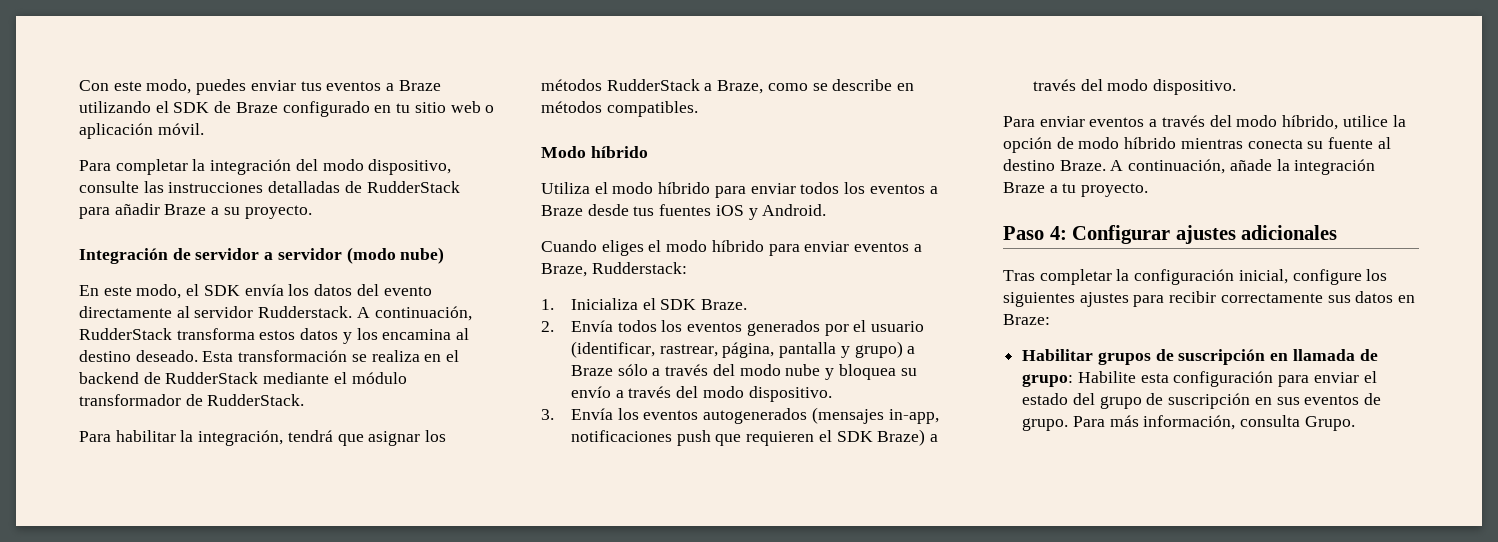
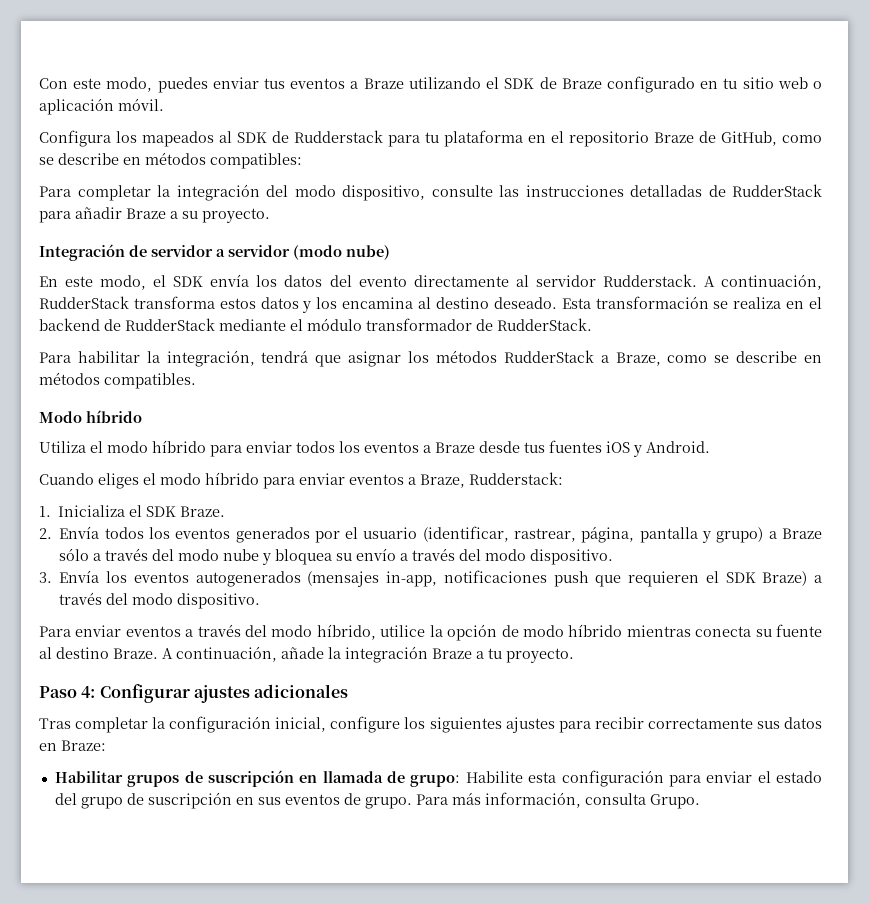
(204, 129) none -> [39,130,822,147] [39,152,302,169] // Configura los mapeados al SDK de Rudderstack para tu plataforma en el repositorio Braze de GitHub, como se describe en métodos compatibles:

